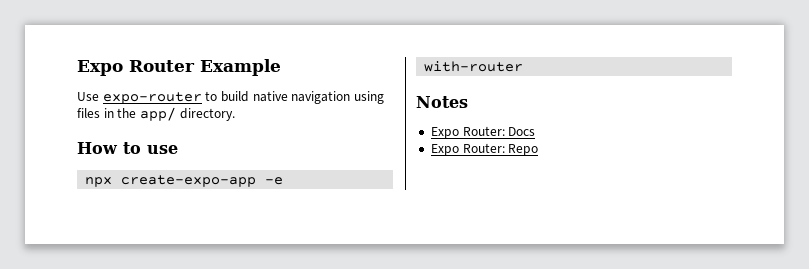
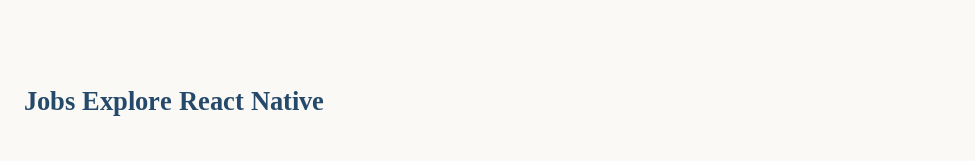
[77,59,281,76] [77,91,384,104] [77,107,235,121] [77,142,178,154] [85,175,284,187] [424,61,524,72] [416,96,468,108] [430,126,536,139] [430,143,539,156] Expo Router Example // Use expo-router to build native navigation using files in the app/ directory. // How to use // npx create-expo-app -e with-router // Notes // Expo Router: Docs // Expo Router: Repo -> [24,91,325,116] Jobs Explore React Native

